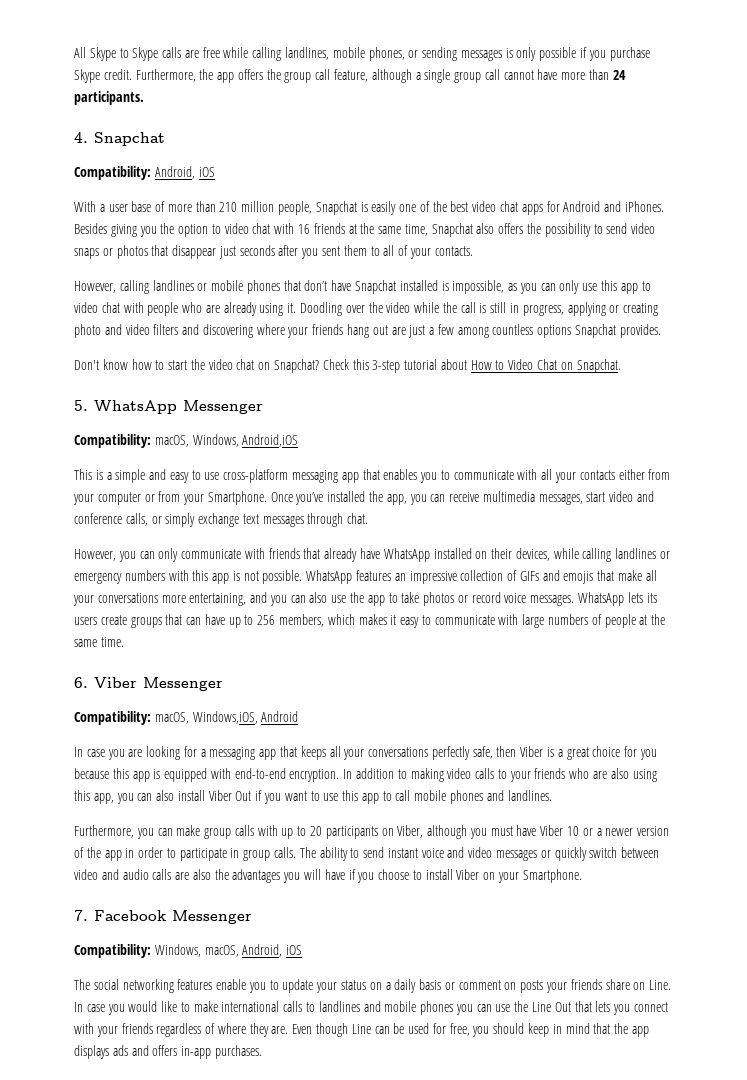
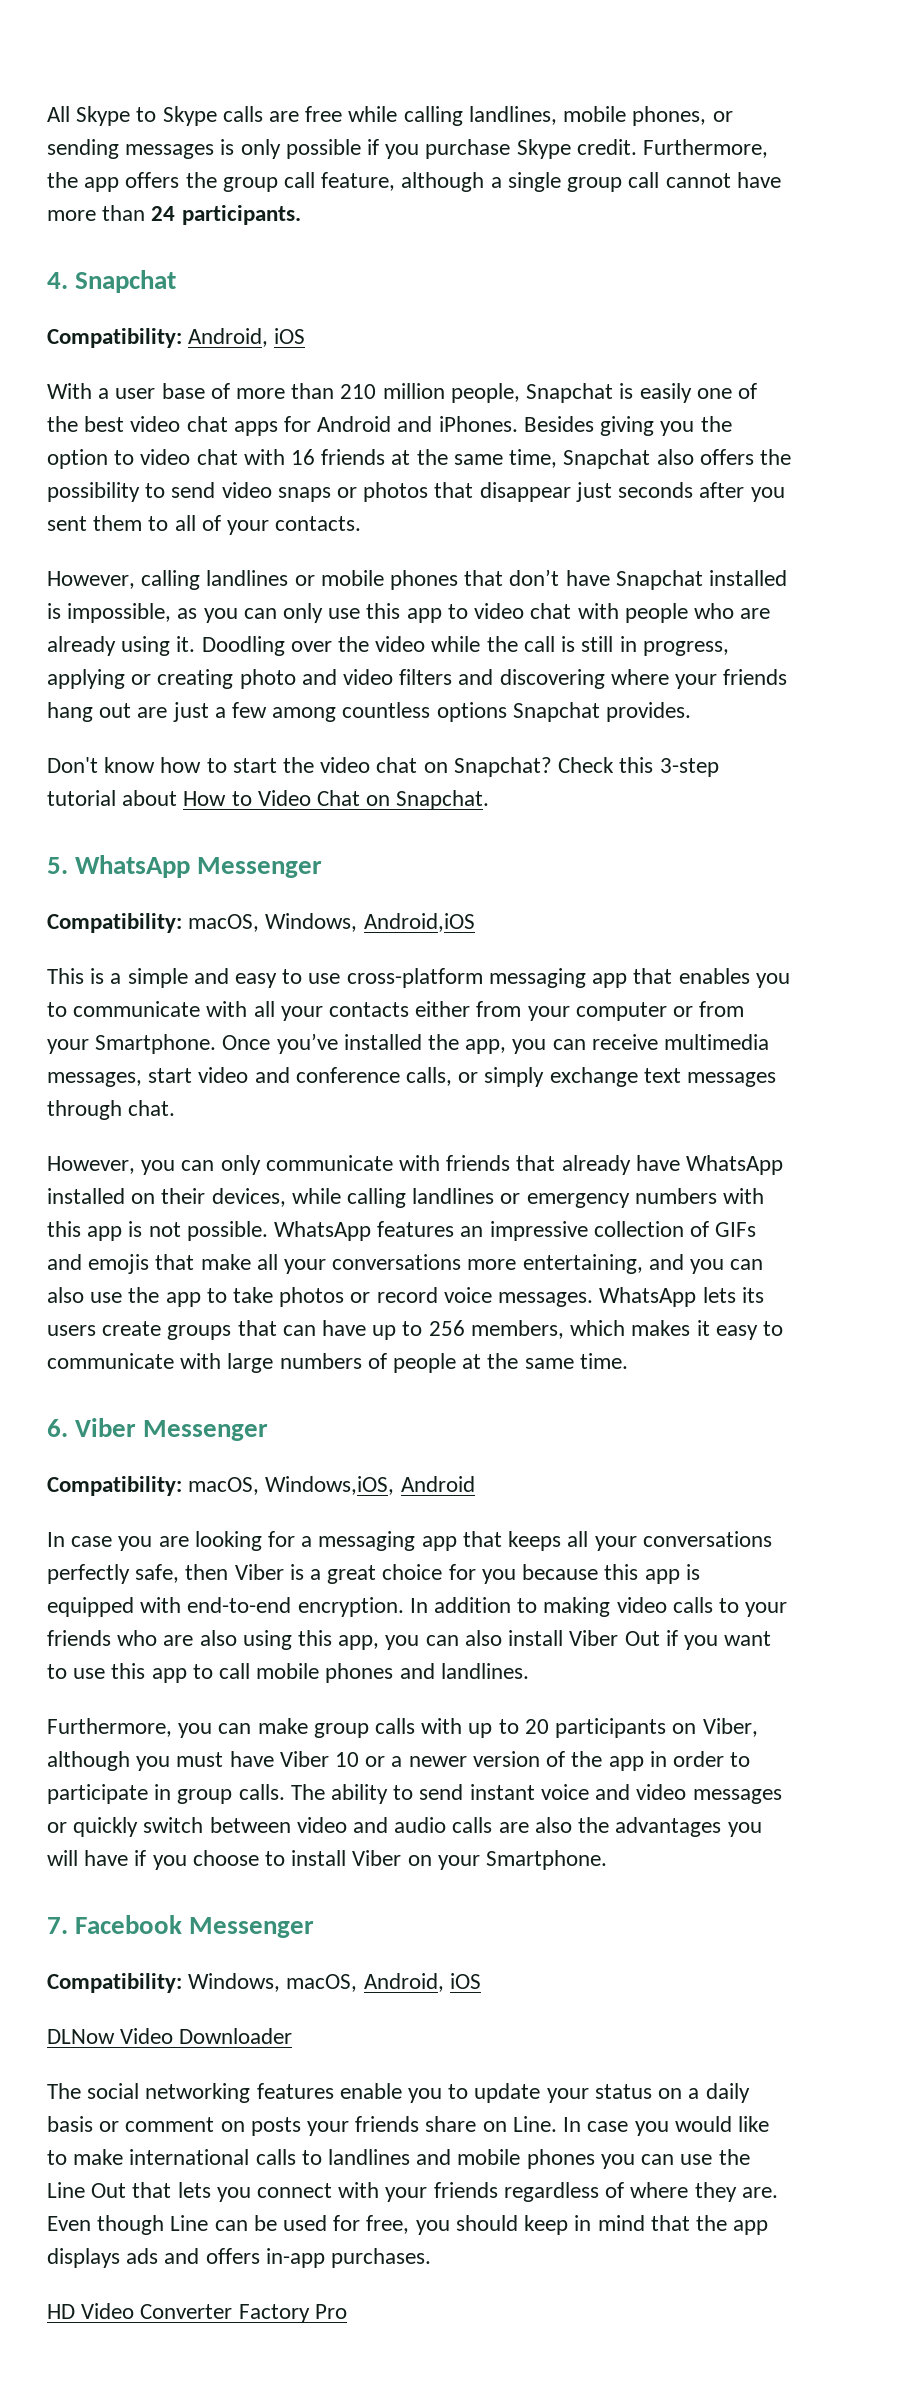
(303, 950) none -> [47,2028,293,2044] // DLNow Video Downloader
(262, 1052) none -> [47,2303,347,2323] // HD Video Converter Factory Pro

